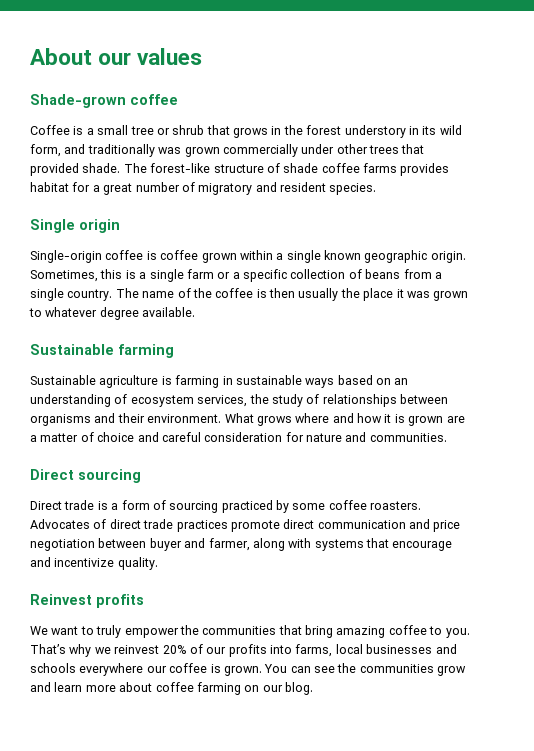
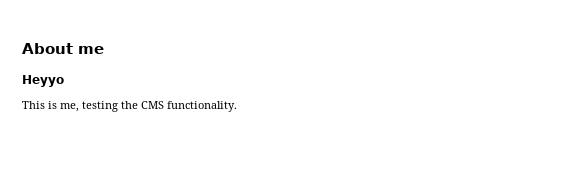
[98,48,203,65] [30,94,178,108] [30,125,462,138] [30,144,425,157] [30,163,450,176] [30,182,377,195] [30,219,120,233] [30,250,466,263] [30,269,442,282] [30,288,469,301] [29,307,196,320] [30,344,174,358] [30,375,409,388] [30,394,448,407] [30,413,465,426] [30,432,447,442] [30,469,141,483] [30,500,422,513] [30,519,461,532] [30,538,453,551] [30,557,158,570] [30,594,144,608] [30,625,470,638] [30,644,457,657] [30,663,467,676] [30,682,313,695] our values // Shade-grown coffee // Coffee is a small tree or shrub that grows in the forest understory in its wild form, and traditionally was grown commercially under other trees that provided shade. The forest-like structure of shade coffee farms provides habitat for a great number of migratory and resident species. // Single origin // Single-origin coffee is coffee grown within a single known geographic origin. Sometimes, this is a single farm or a specific collection of beans from a single country. The name of the coffee is then usually the place it was grown to whatever degree available. // Sustainable farming // Sustainable agriculture is farming in sustainable ways based on an understanding of ecosystem services, the study of relationships between organisms and their environment. What grows where and how it is grown are a matter of choice and careful consideration for nature and communities. // Direct sourcing // Direct trade is a form of sourcing practiced by some coffee roasters. Advocates of direct trade practices promote direct communication and price negotiation between buyer and farmer, along with systems that encourage and incentivize quality. // Reinvest profits // We want to truly empower the communities that bring amazing coffee to you. That’s why we reinvest 20% of our profits into farms, local businesses and schools everywhere our coffee is grown. You can see the communities grow and learn more about coffee farming on our blog. -> [78,46,104,54] [22,75,64,87] [22,101,237,112] me // Heyyo // This is me, testing the CMS functionality.

